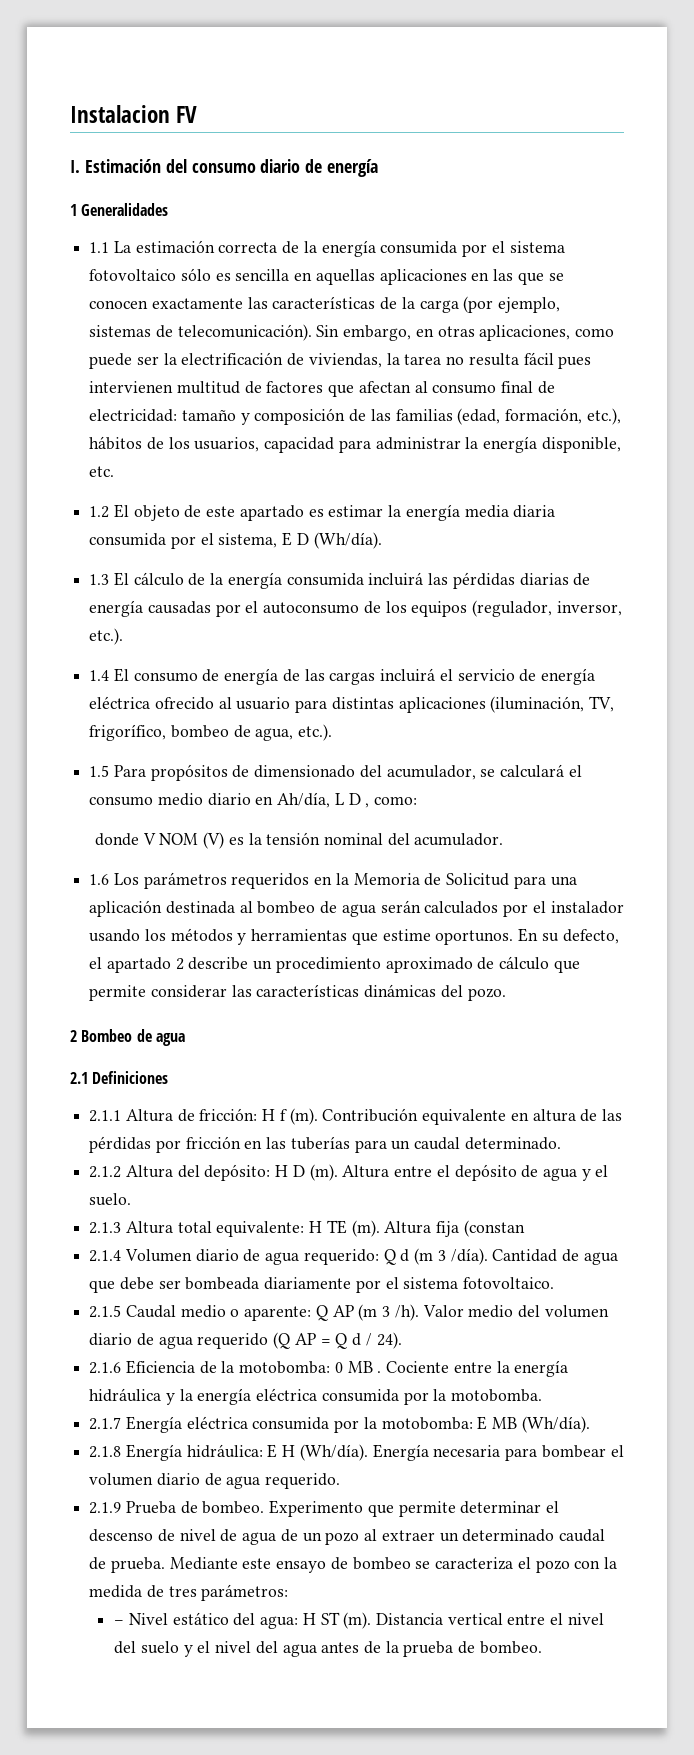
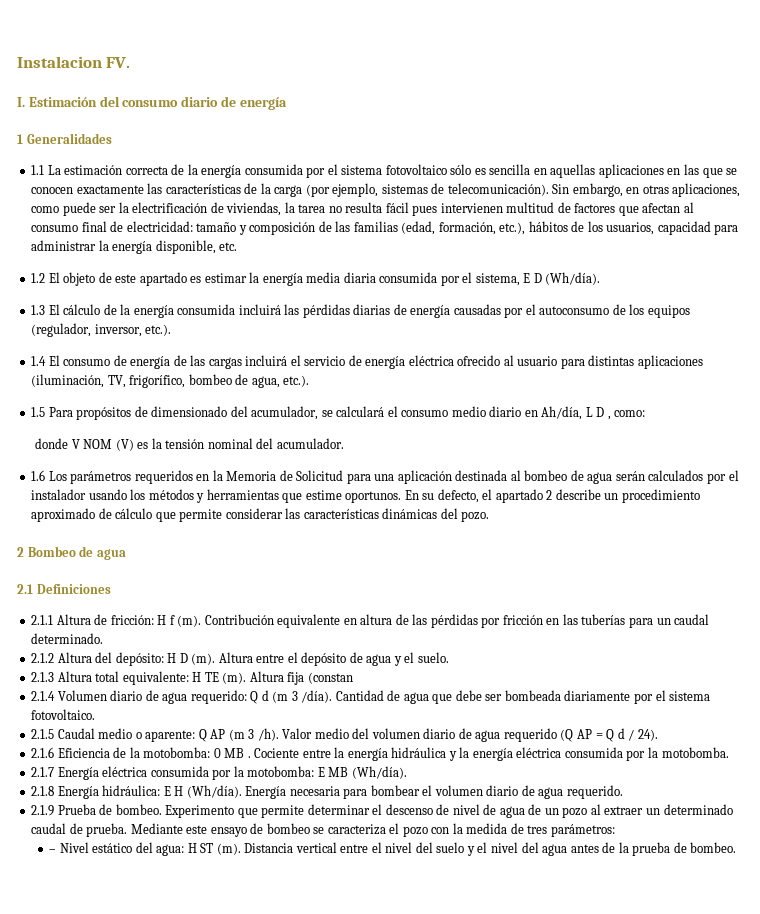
[176,106,198,123] FV -> [106,57,131,68] FV.

